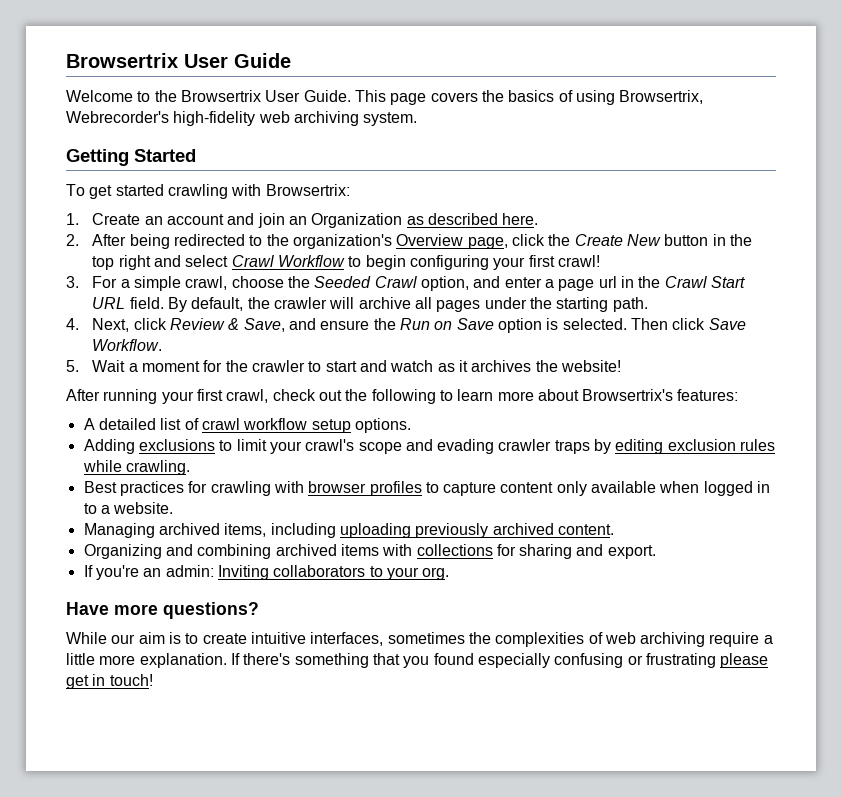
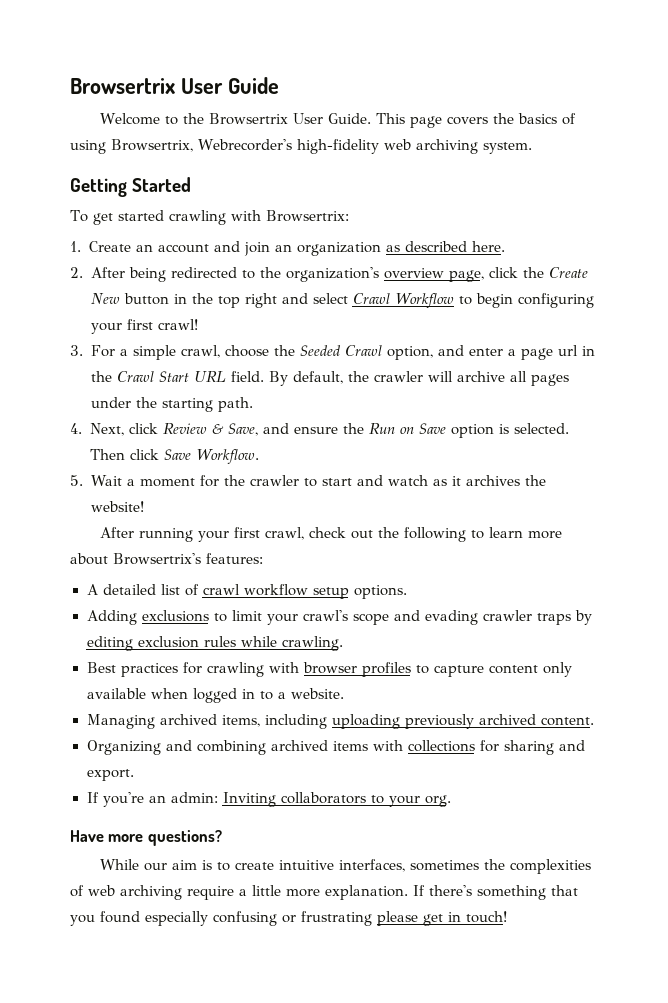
[311,213,403,228] Organization -> [296,242,381,256] organization
[396,234,464,246] Overview -> [383,268,444,279] overview

